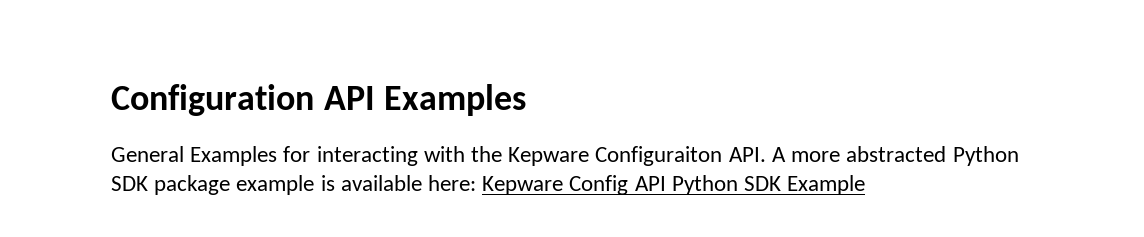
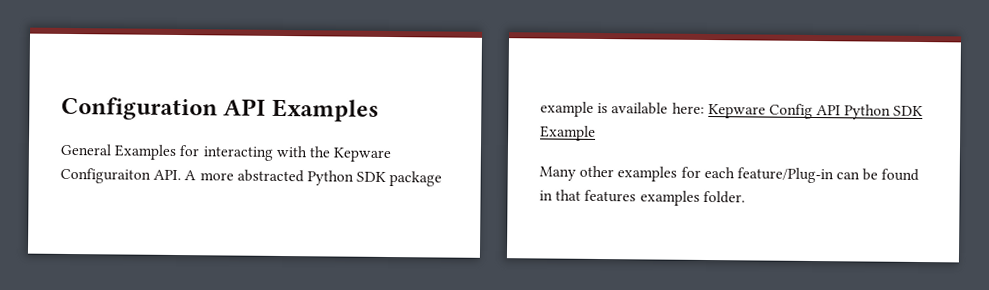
(866, 185) none -> [539,165,920,184] [539,189,745,206] // Many other examples for each feature/Plug-in can be found in that features examples folder.

